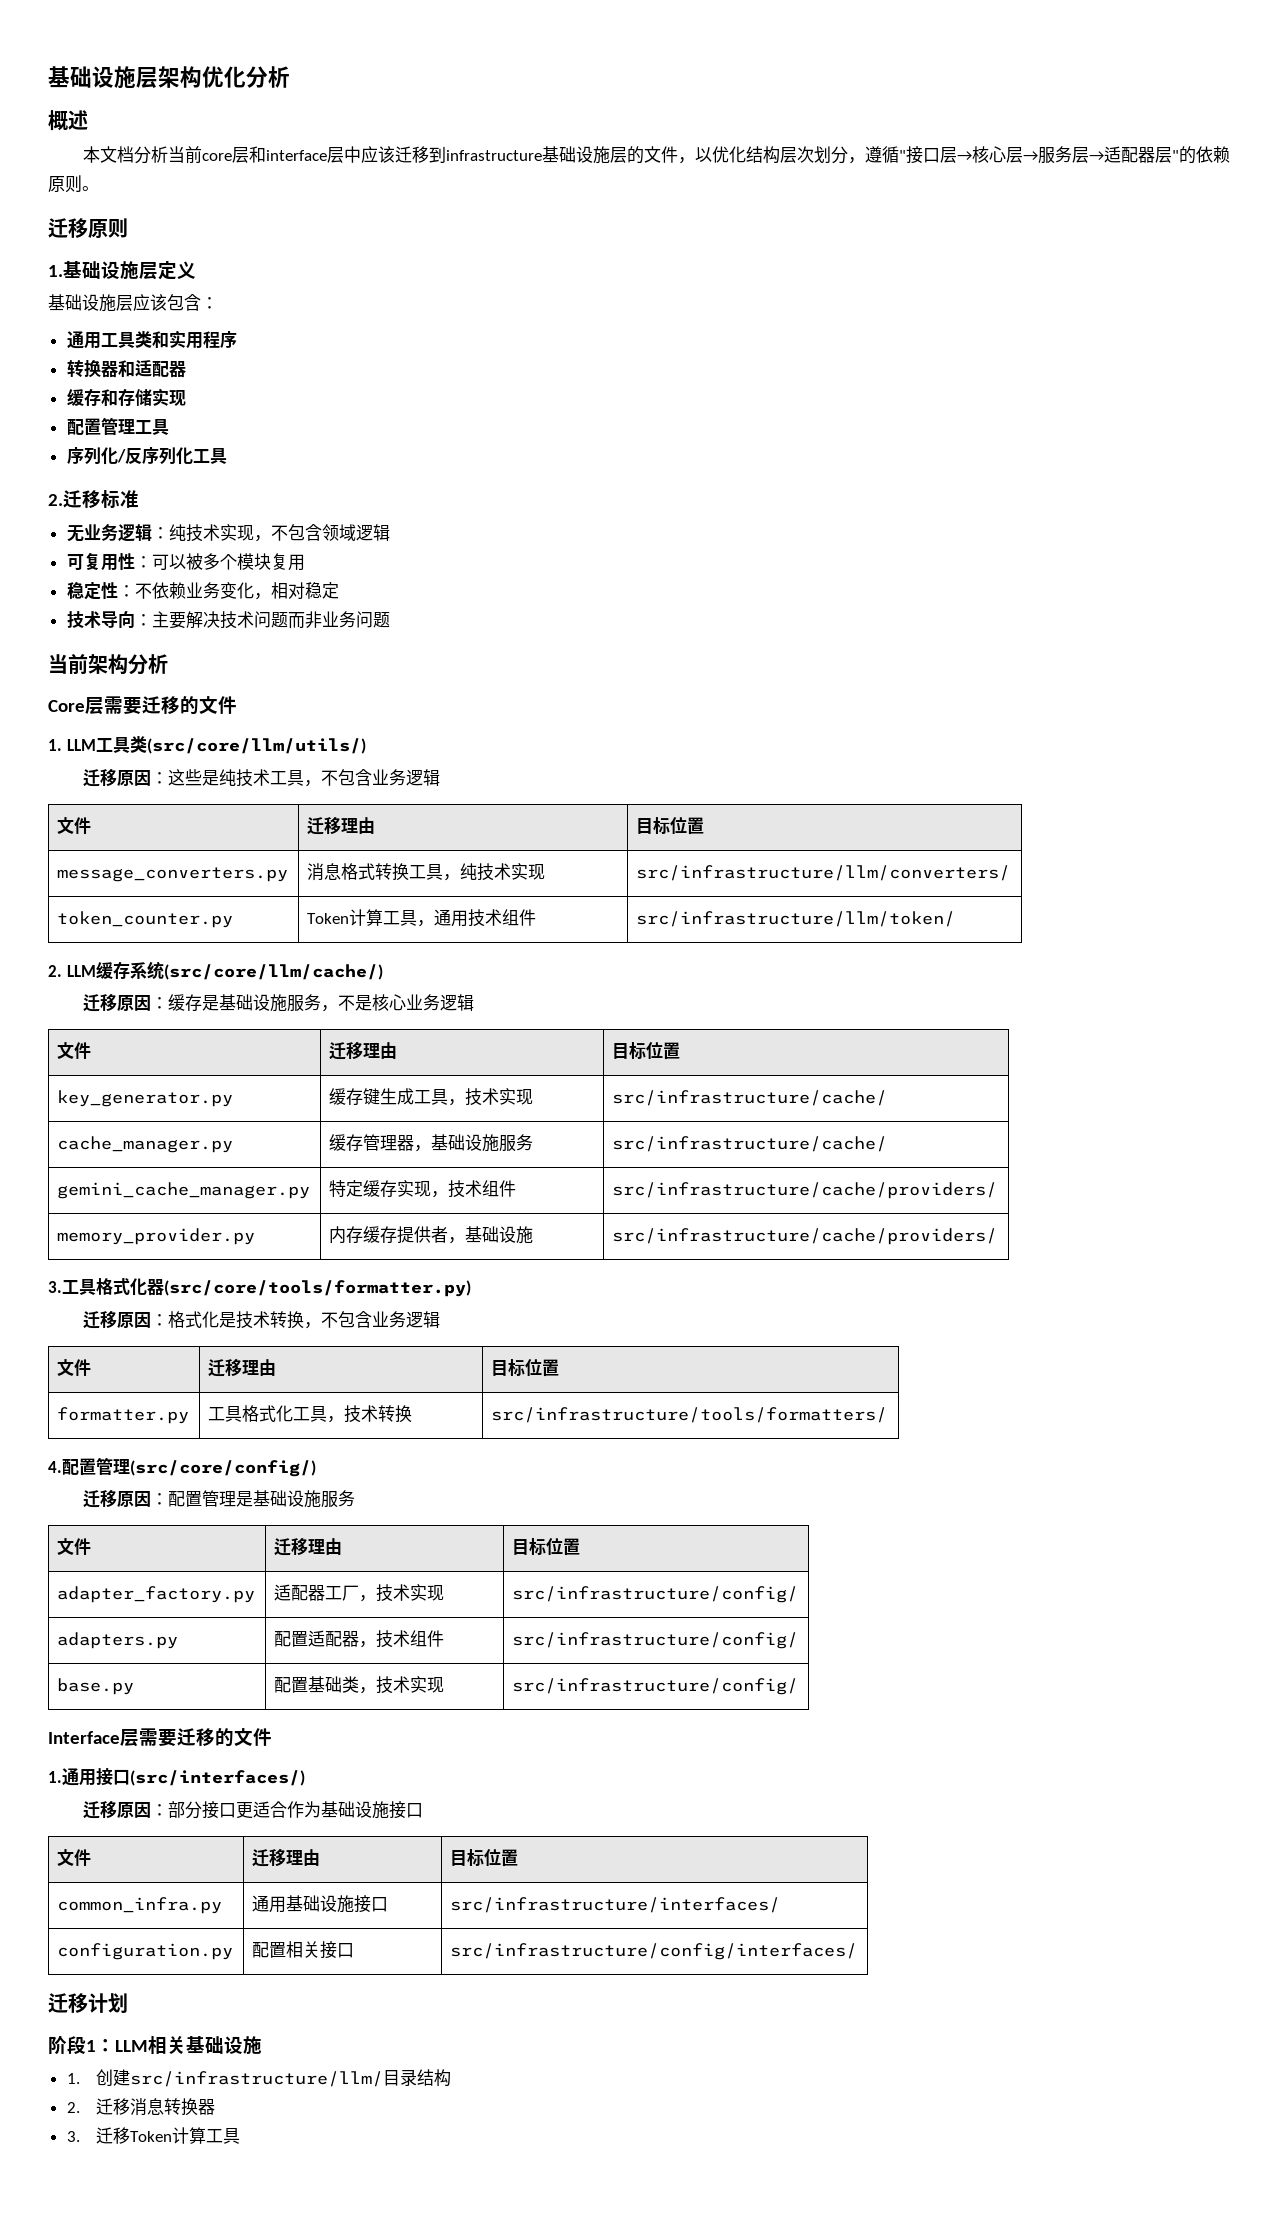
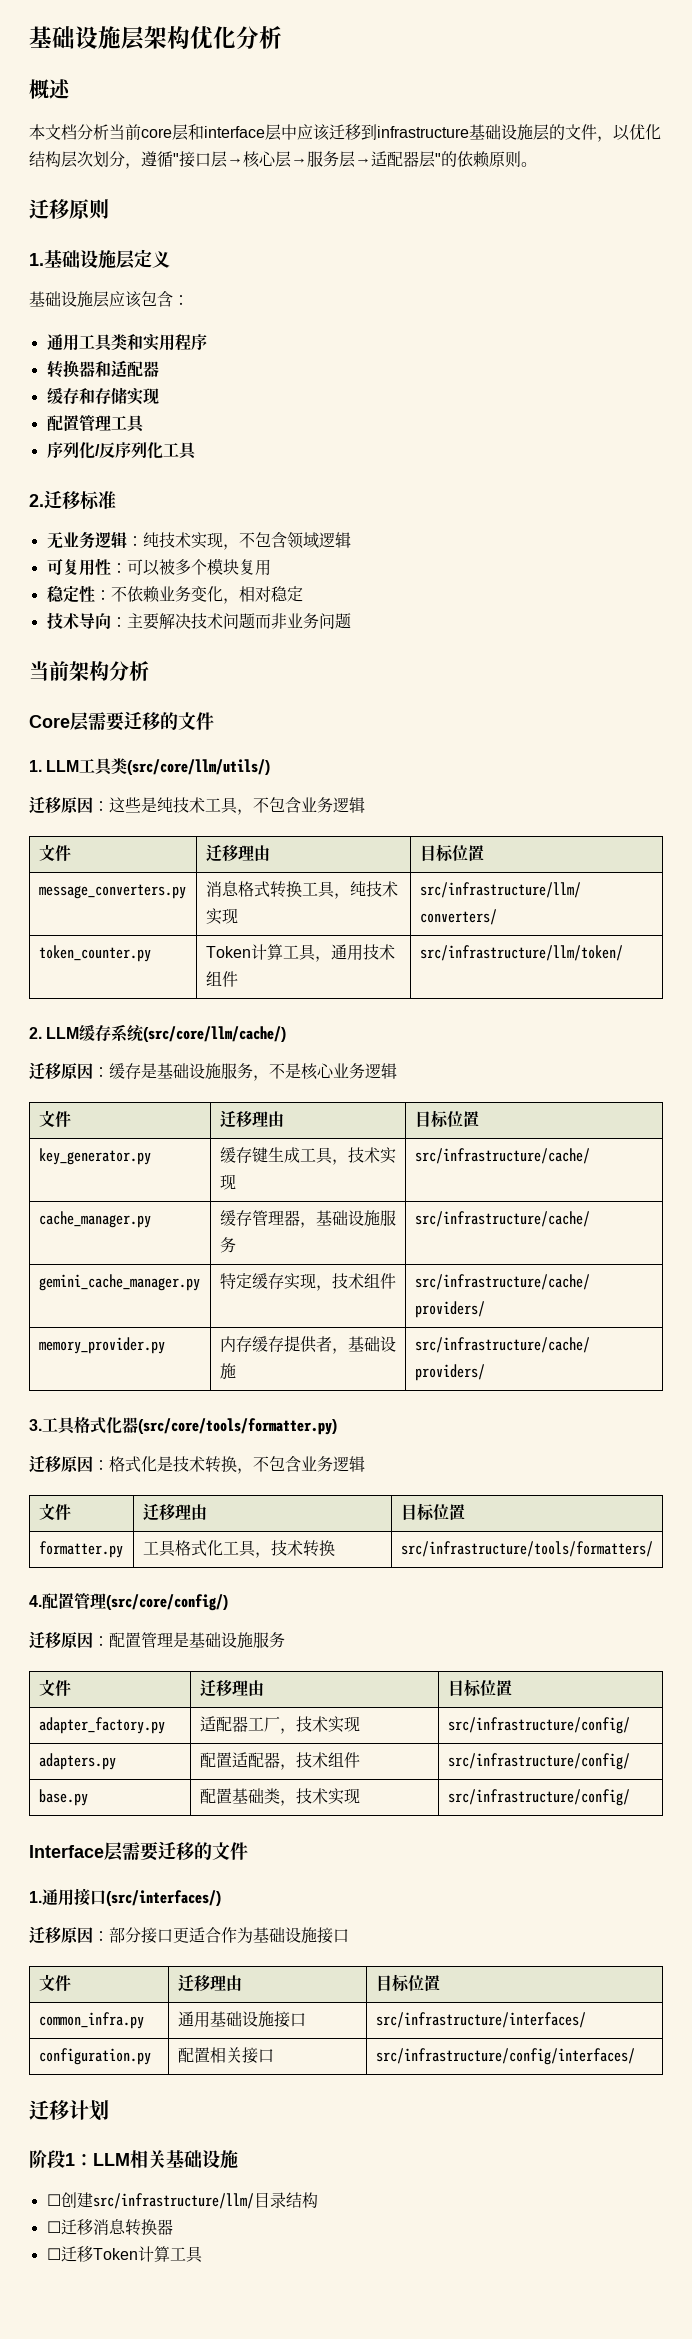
[66,2073,80,2084] 1. -> [46,2194,61,2206] ☐
[66,2102,80,2113] 2. -> [46,2221,61,2233] ☐
[66,2131,80,2142] 3. -> [46,2248,61,2260] ☐

